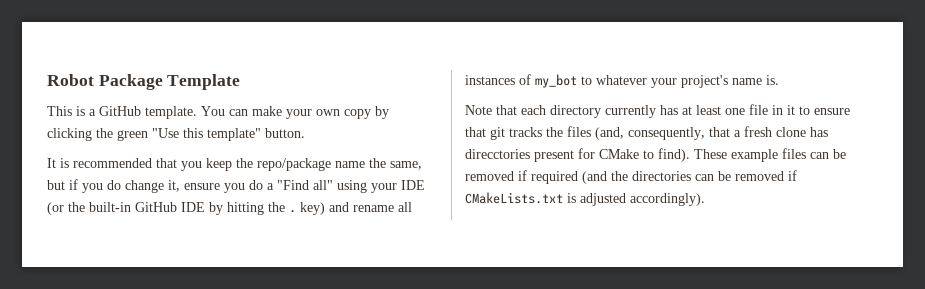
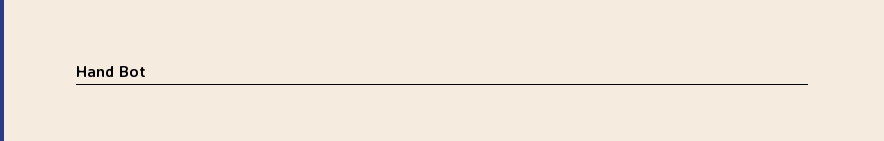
[47,74,241,90] [47,106,389,119] [47,128,305,141] [47,158,422,171] [47,179,425,193] [47,202,412,215] [465,74,779,88] [465,104,850,118] [465,126,828,140] [465,148,846,162] [465,170,797,184] [465,192,705,206] Robot Package Template // This is a GitHub template. You can make your own copy by clicking the green "Use this template" button. // It is recommended that you keep the repo/package name the same, but if you do change it, ensure you do a "Find all" using your IDE (or the built-in GitHub IDE by hitting the . key) and rename all instances of my_bot to whatever your project's name is. // Note that each directory currently has at least one file in it to ensure that git tracks the files (and, consequently, that a fresh clone has direcctories present for CMake to find). These example files can be removed if required (and the directories can be removed if CMakeLists.txt is adjusted accordingly). -> [76,66,146,77] Hand Bot

